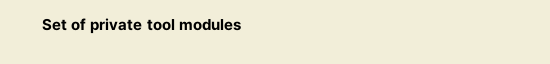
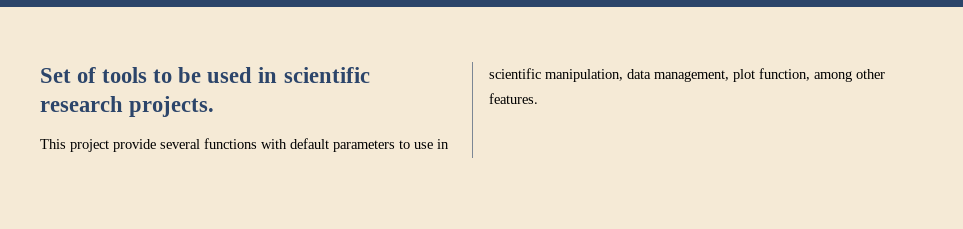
[90,18,241,34] private tool modules -> [102,67,370,83] [40,96,215,117] [40,138,449,152] [489,68,885,82] [489,93,538,104] tools to be used in scientific research projects. // This project provide several functions with default parameters to use in scientific manipulation, data management, plot function, among other features.

